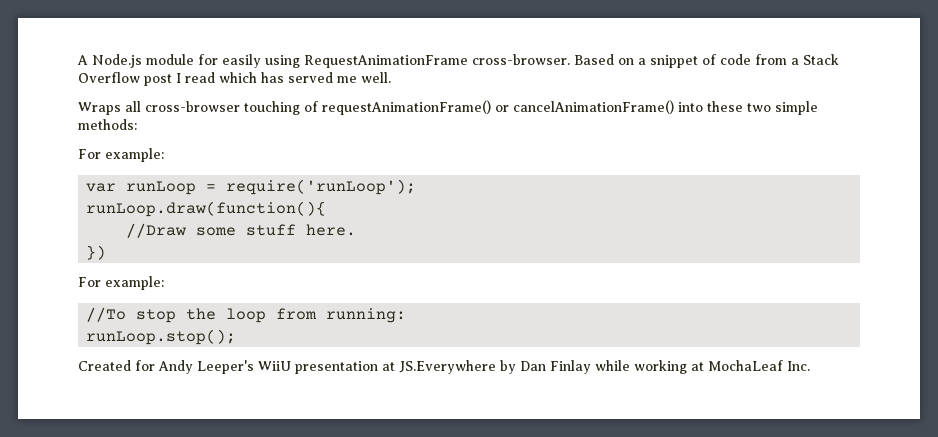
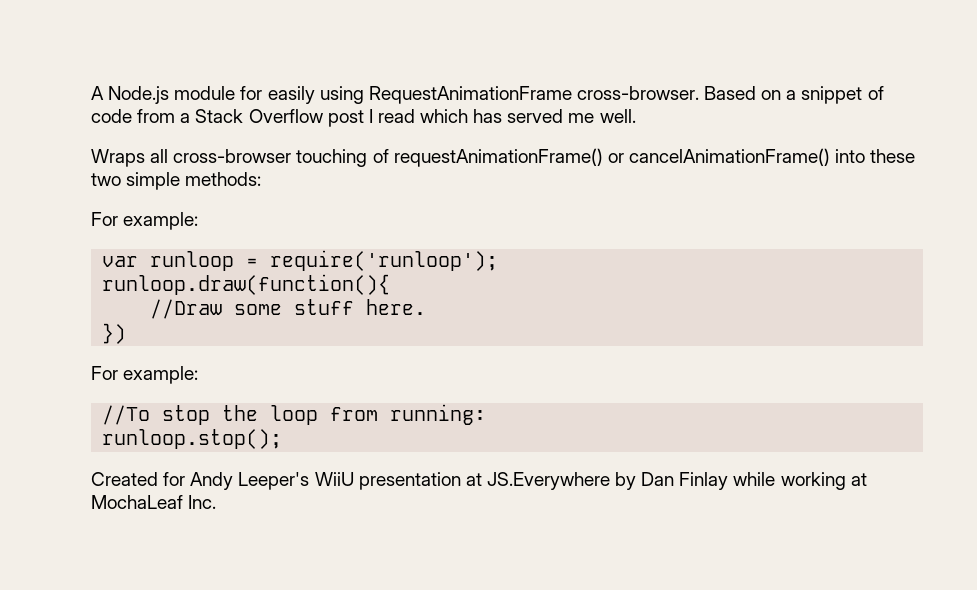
[126,179,417,195] [86,201,327,217] runLoop = require('runLoop'); // runLoop.draw(function(){ -> [150,250,499,271] [102,274,391,295] runloop = require('runloop'); // runloop.draw(function(){
[86,329,237,345] runLoop.stop(); -> [102,429,283,449] runloop.stop();

